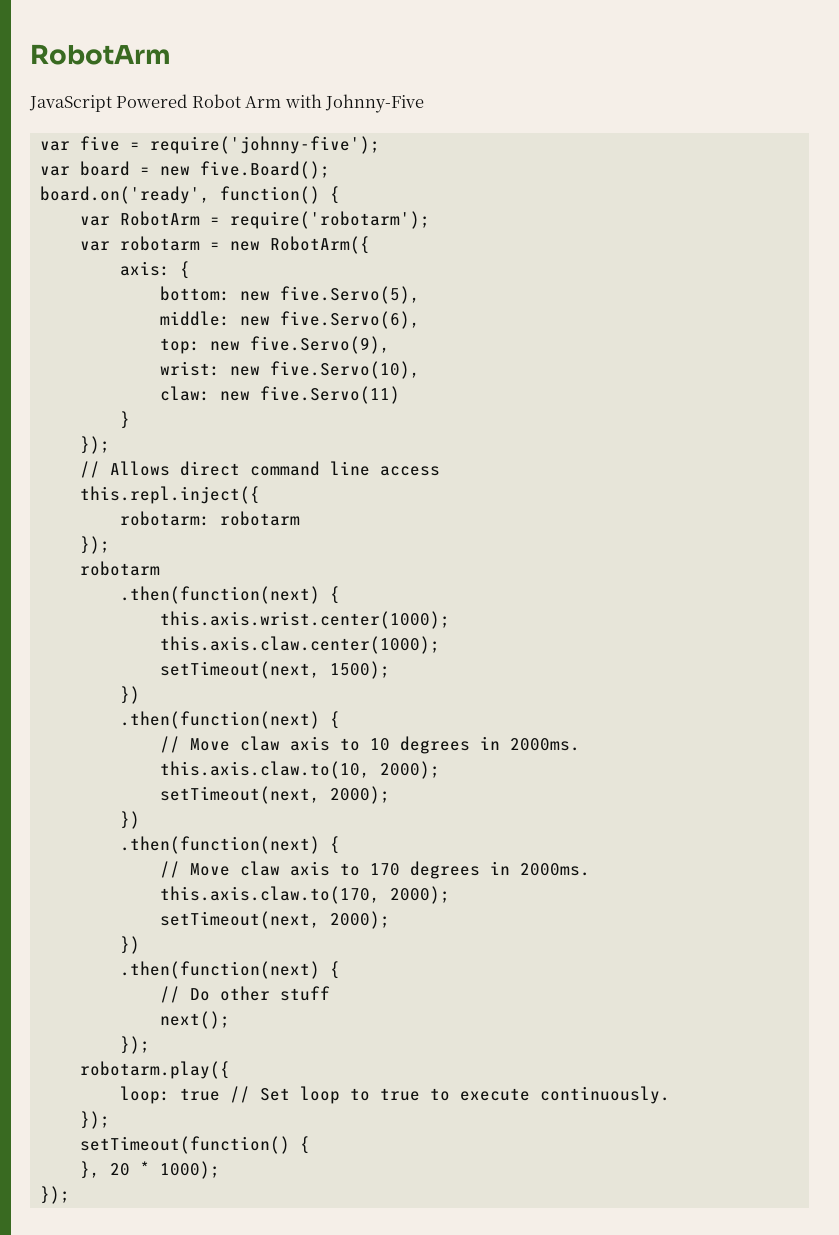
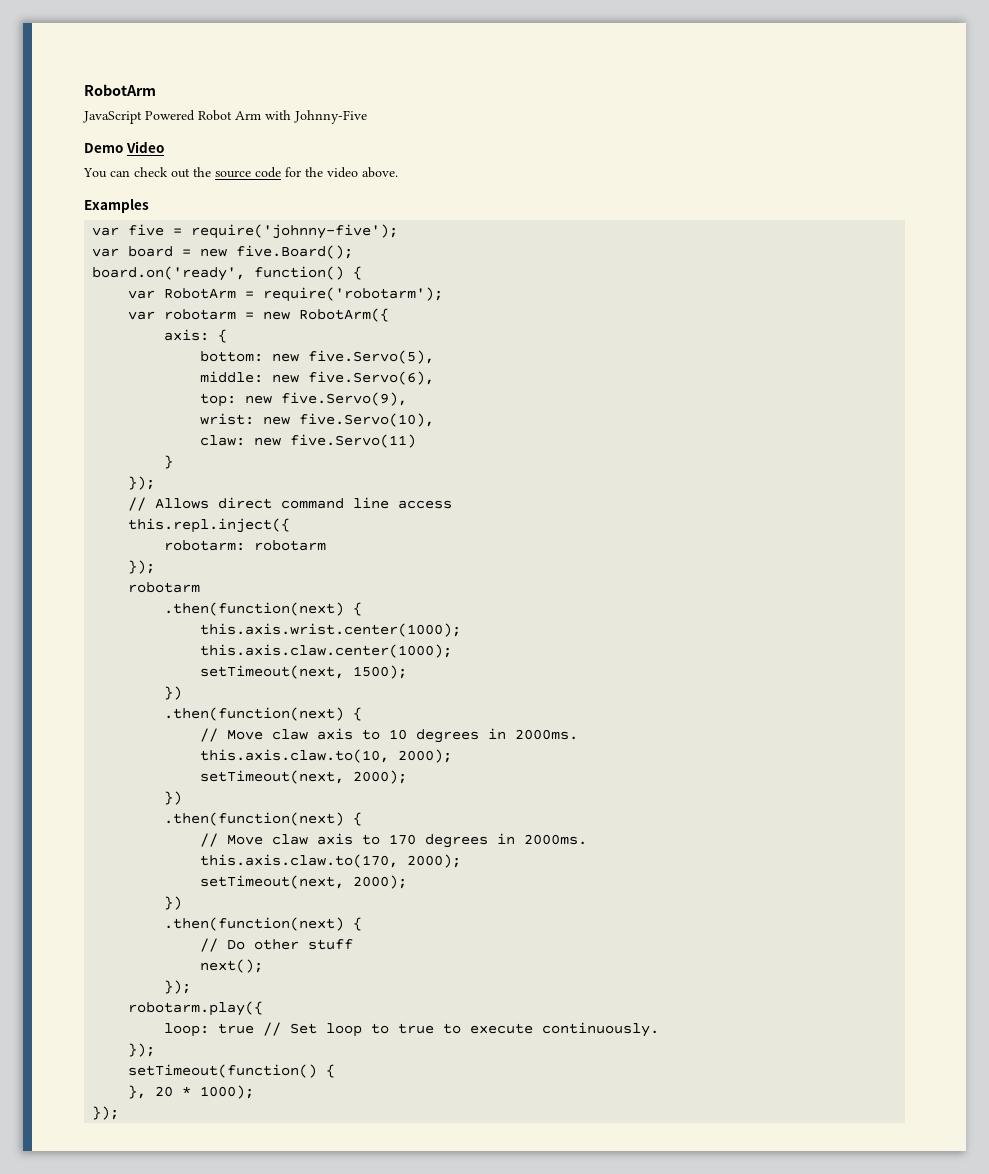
(425, 103) none -> [84,141,164,153] [83,167,398,178] [84,199,149,213] // Demo Video // You can check out the source code for the video above. // Examples

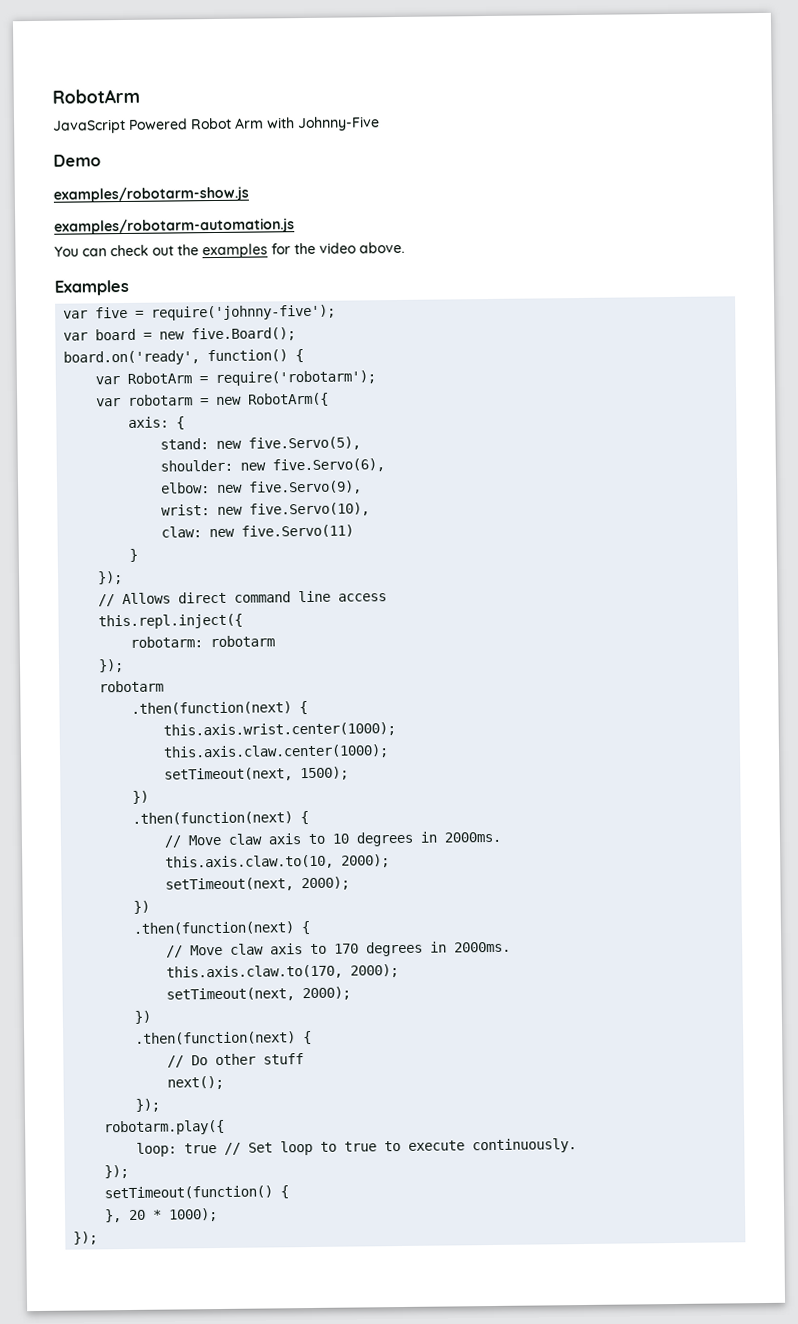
[125,141,164,153] Video -> [53,185,249,203] [54,217,295,235] // examples/robotarm-show.js // examples/robotarm-automation.js
[215,167,281,178] source code -> [202,243,268,259] examples
[200,351,264,362] bottom: -> [160,438,210,450] stand:
[200,371,264,383] middle: -> [160,459,234,472] shoulder:
[200,393,237,407] top: -> [161,482,211,494] elbow:

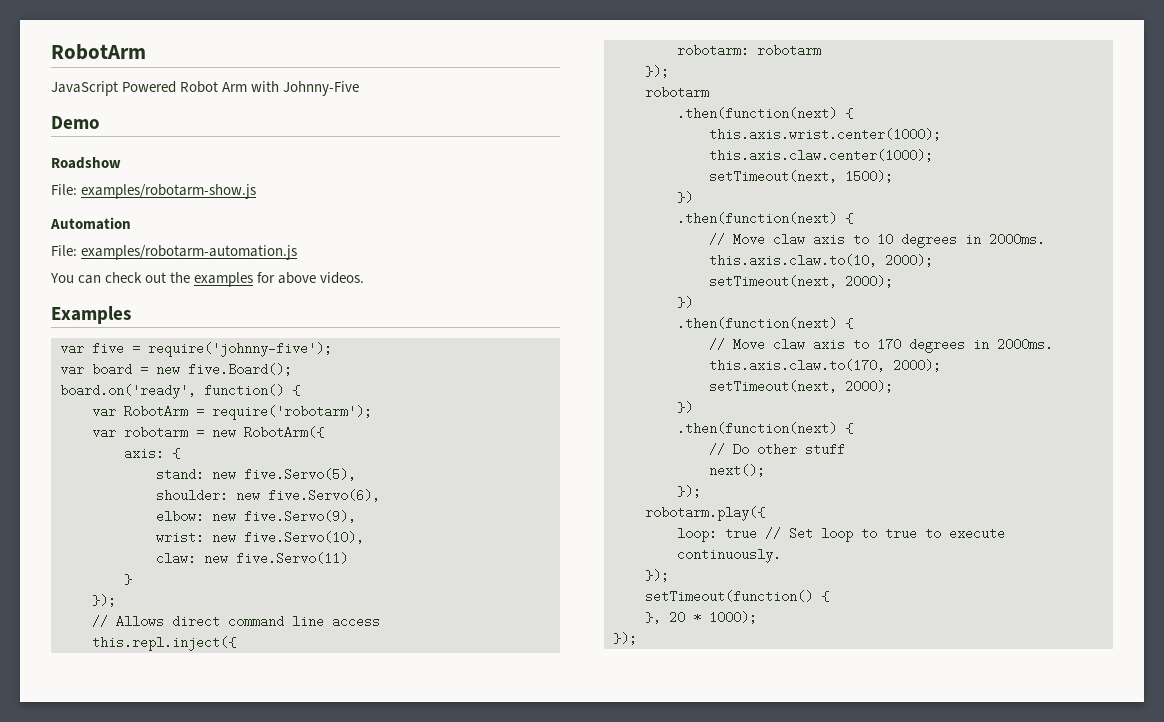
(101, 160) none -> [51,157,121,169] [51,184,77,195] Roadshow // File:
(249, 194) none -> [50,217,131,230] [51,245,77,256] Automation // File:
[294,241,405,255] the video above. -> [278,272,365,284] above videos.

